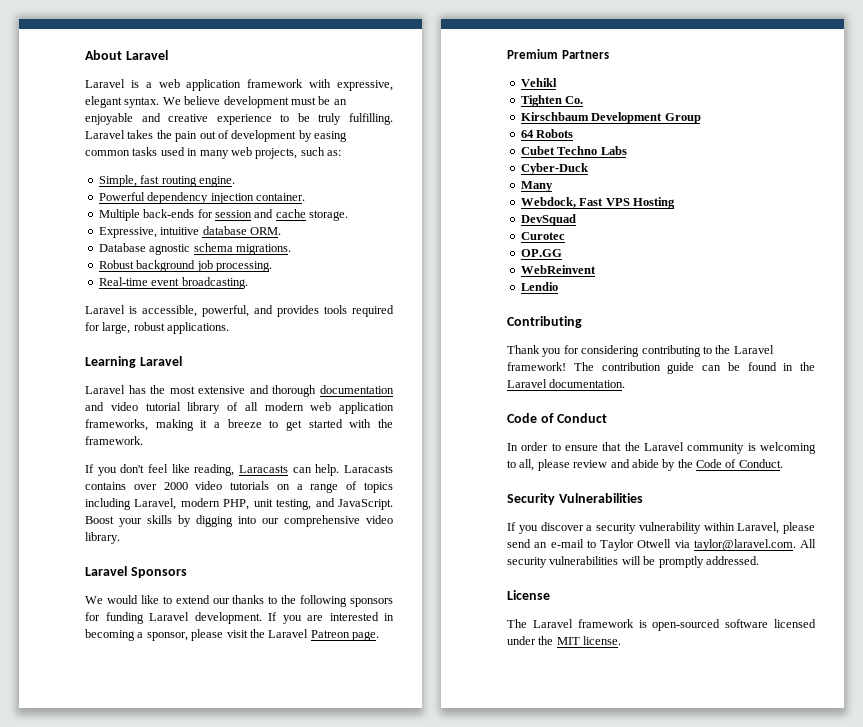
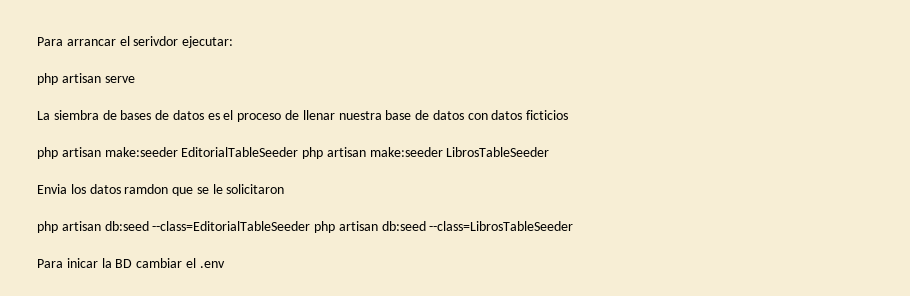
[85,50,168,60] [85,79,393,91] [85,96,347,108] [85,113,394,125] [85,130,347,142] [85,147,341,159] [98,175,235,187] [98,192,305,204] [98,209,348,221] [98,226,281,238] [98,243,291,255] [98,260,272,272] [98,277,248,289] [85,305,394,317] [85,322,230,334] [85,356,182,368] [85,385,394,397] [85,402,394,414] [85,419,393,431] [85,436,143,445] [85,464,393,476] [85,481,393,493] [85,498,393,510] [85,515,393,527] [85,532,120,544] [85,566,187,578] [85,595,393,607] [85,612,394,624] [85,629,379,641] [507,49,609,59] [520,78,557,87] [520,95,584,107] [520,112,701,124] [520,129,574,138] [520,146,627,155] [520,163,588,175] [520,181,553,192] [520,197,675,209] [520,214,576,226] [520,232,565,240] [520,249,562,257] [520,265,596,274] [520,282,558,291] [507,316,582,328] [507,345,774,357] [507,362,815,374] [507,379,626,388] [507,413,607,423] [507,442,816,454] [507,459,783,471] [507,493,643,505] [507,522,815,534] [507,539,816,551] [507,556,759,568] [507,590,550,600] [507,619,816,631] [507,636,622,645] About Laravel // Laravel is a web application framework with expressive, elegant syntax. We believe development must be an enjoyable and creative experience to be truly fulfilling. Laravel takes the pain out of development by easing common tasks used in many web projects, such as: // Simple, fast routing engine. // Powerful dependency injection container. // Multiple back-ends for session and cache storage. // Expressive, intuitive database ORM. // Database agnostic schema migrations. // Robust background job processing. // Real-time event broadcasting. // Laravel is accessible, powerful, and provides tools required for large, robust applications. // Learning Laravel // Laravel has the most extensive and thorough documentation and video tutorial library of all modern web application frameworks, making it a breeze to get started with the framework. // If you don't feel like reading, Laracasts can help. Laracasts contains over 2000 video tutorials on a range of topics including Laravel, modern PHP, unit testing, and JavaScript. Boost your skills by digging into our comprehensive video library. // Laravel Sponsors // We would like to extend our thanks to the following sponsors for funding Laravel development. If you are interested in becoming a sponsor, please visit the Laravel Patreon page. // Premium Partners // Vehikl // Tighten Co. // Kirschbaum Development Group // 64 Robots // Cubet Techno Labs // Cyber-Duck // Many // Webdock, Fast VPS Hosting // DevSquad // Curotec // OP.GG // WebReinvent // Lendio // Contributing // Thank you for considering contributing to the Laravel framework! The contribution guide can be found in the Laravel documentation. // Code of Conduct // In order to ensure that the Laravel community is welcoming to all, please review and abide by the Code of Conduct. // Security Vulnerabilities // If you discover a security vulnerability within Laravel, please send an e-mail to Taylor Otwell via taylor@laravel.com. All security vulnerabilities will be promptly addressed. // License // The Laravel framework is open-sourced software licensed under the MIT license. -> [37,36,234,48] [37,73,135,85] [37,110,569,122] [37,147,550,159] [37,184,285,196] [37,221,574,233] [37,258,225,268] Para arrancar el serivdor ejecutar: // php artisan serve // La siembra de bases de datos es el proceso de llenar nuestra base de datos con datos ficticios // php artisan make:seeder EditorialTableSeeder php artisan make:seeder LibrosTableSeeder // Envia los datos ramdon que se le solicitaron // php artisan db:seed --class=EditorialTableSeeder php artisan db:seed --class=LibrosTableSeeder // Para inicar la BD cambiar el .env

